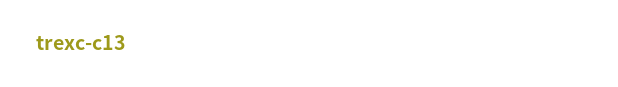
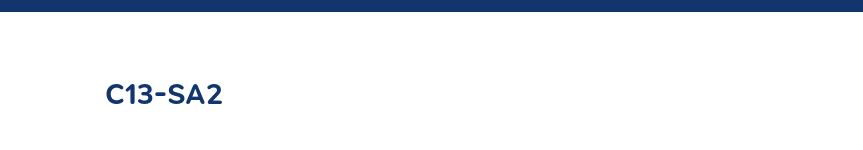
[36,35,126,50] trexc-c13 -> [105,83,223,105] C13-SA2

